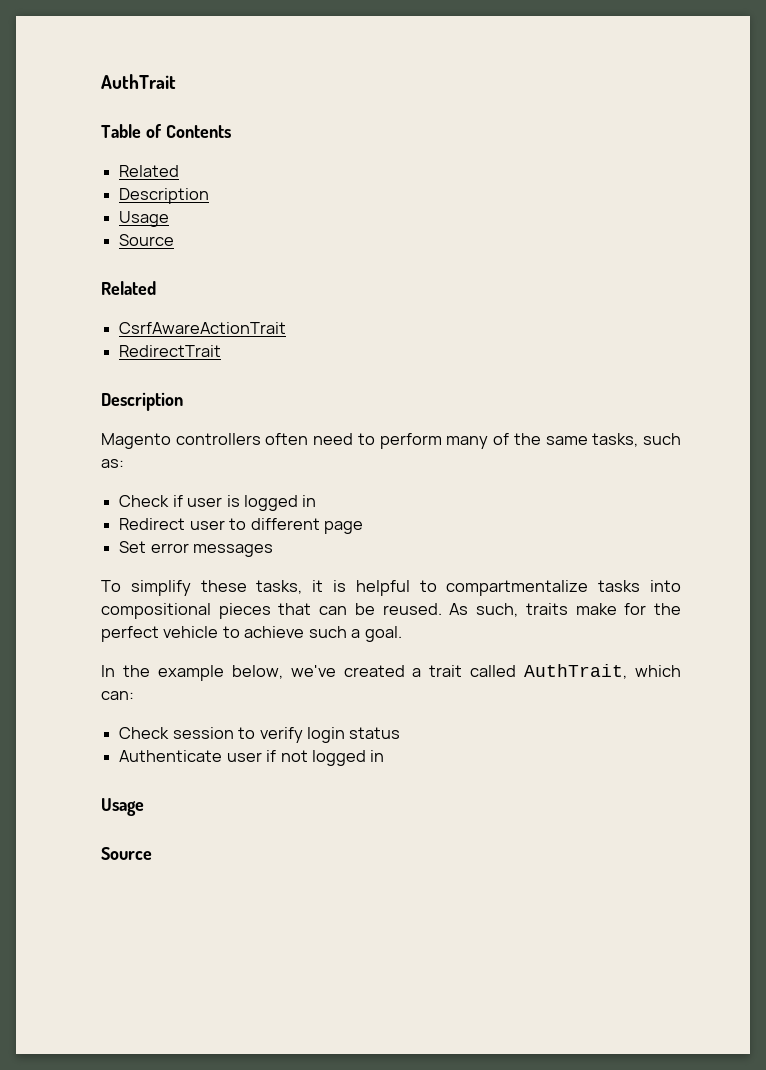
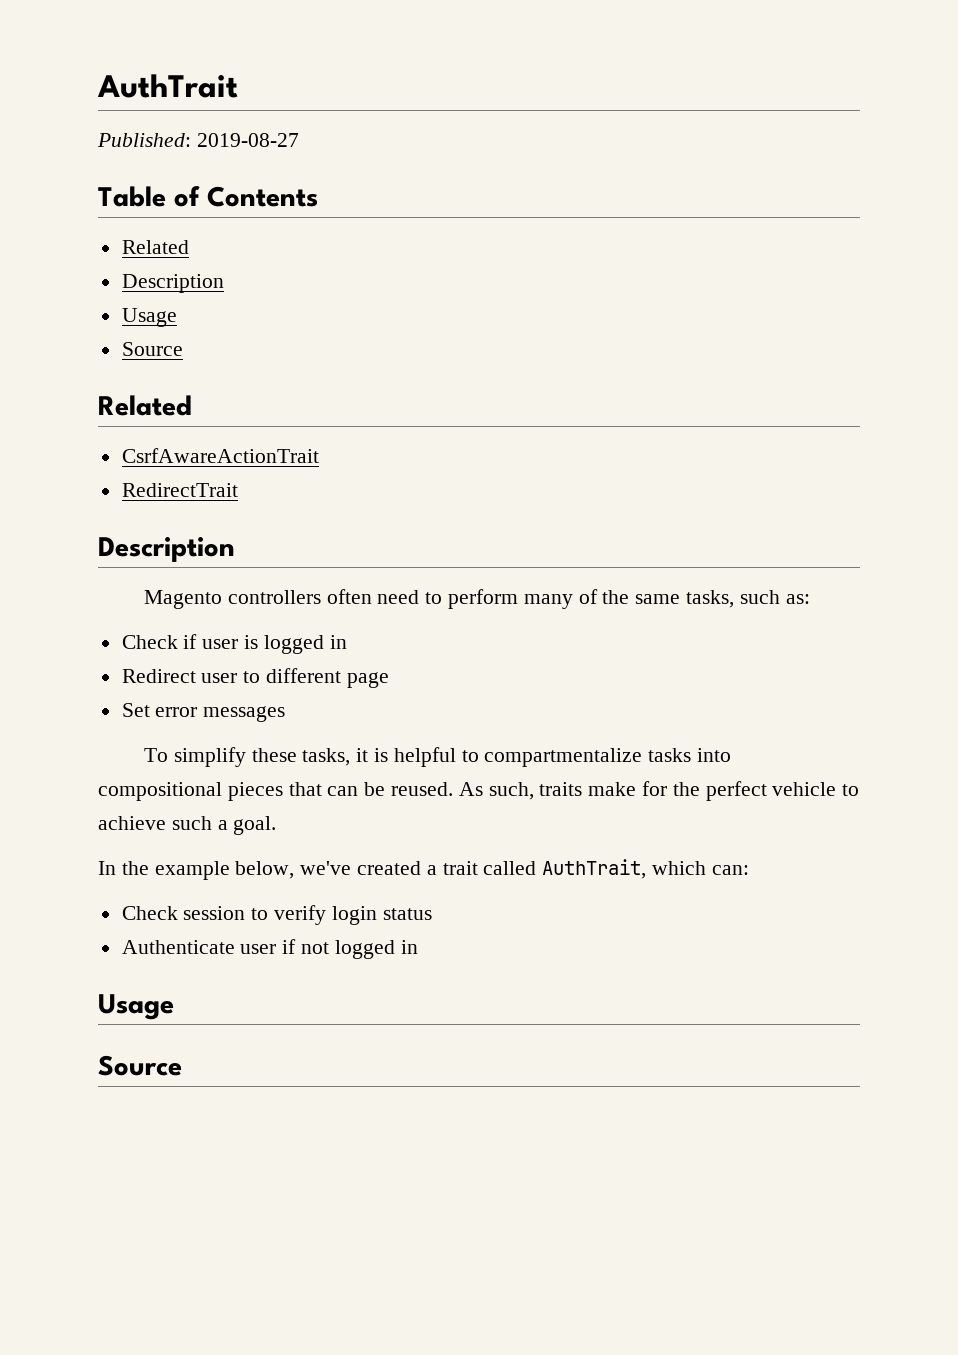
(176, 81) none -> [97,133,299,147] // Published: 2019-08-27

